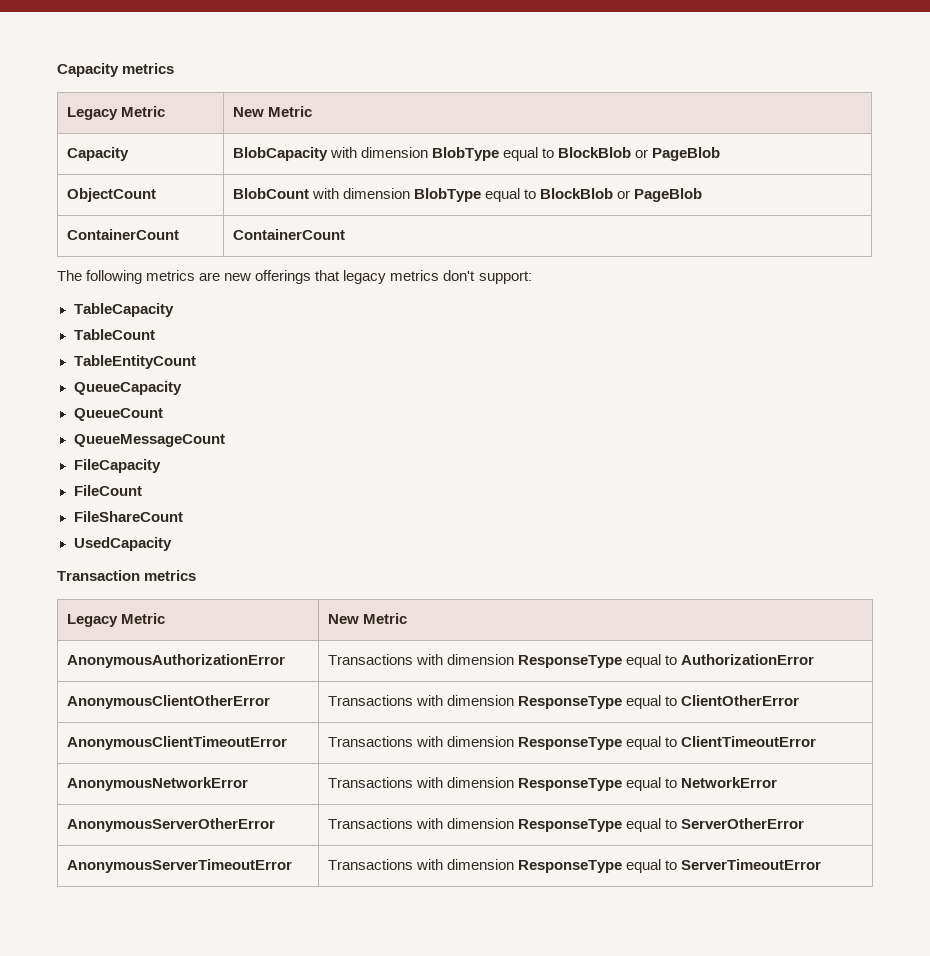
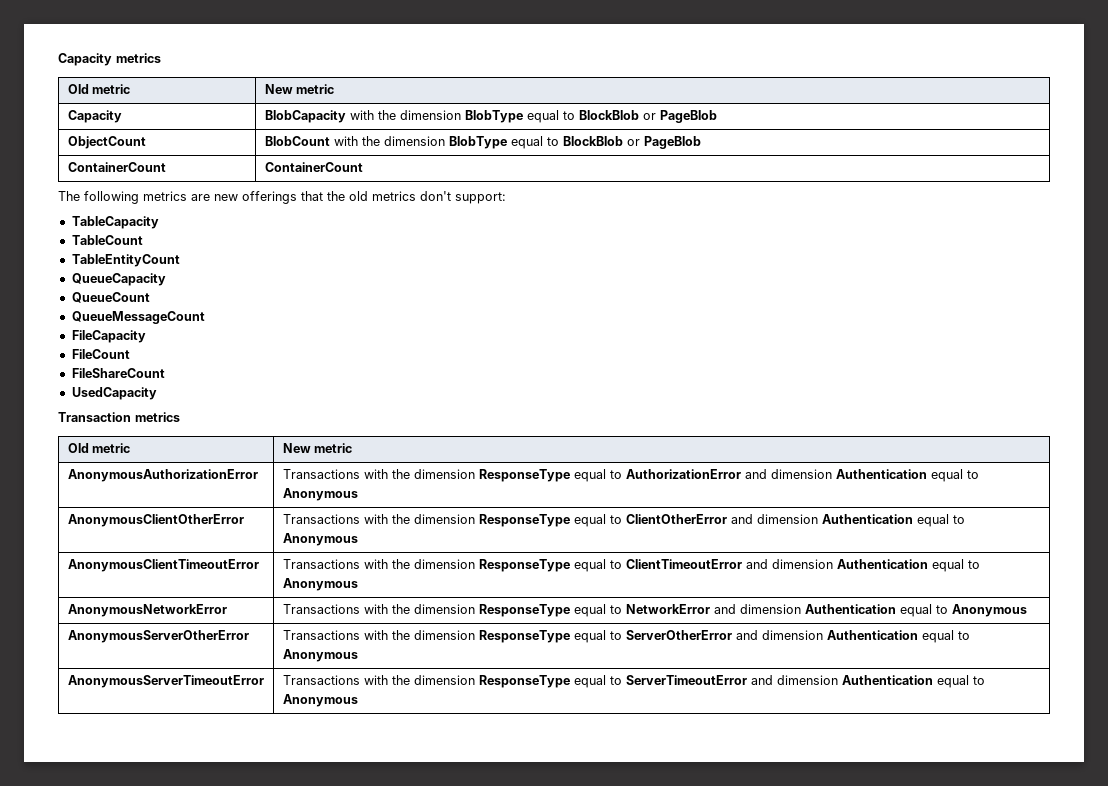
[67,106,166,120] [233,106,313,117] Legacy Metric | New Metric -> [67,84,130,94] [264,84,334,94] Old metric | New metric
(358, 152) none -> [377,110,396,120] the
(340, 193) none -> [361,136,380,146] the
[343,270,387,284] legacy -> [327,191,368,201] the old
[67,613,166,627] [328,613,408,624] Legacy Metric | New Metric -> [67,443,130,453] [282,443,352,453] Old metric | New metric
(444, 659) none -> [391,469,410,479] the
(815, 659) none -> [744,469,979,482] [282,488,358,501] and dimension Authentication equal to Anonymous
(444, 700) none -> [391,514,410,524] the
(800, 700) none -> [730,514,965,527] [282,533,358,546] and dimension Authentication equal to Anonymous
(444, 741) none -> [391,559,410,569] the
(817, 741) none -> [745,559,980,572] [282,578,358,591] and dimension Authentication equal to Anonymous
(444, 782) none -> [391,604,410,614] the
(778, 782) none -> [713,604,1027,617] and dimension Authentication equal to Anonymous
(444, 823) none -> [391,630,410,640] the
(805, 823) none -> [735,630,970,643] [282,649,358,662] and dimension Authentication equal to Anonymous
(444, 864) none -> [391,675,410,685] the
(822, 864) none -> [750,675,985,688] [282,694,358,707] and dimension Authentication equal to Anonymous

